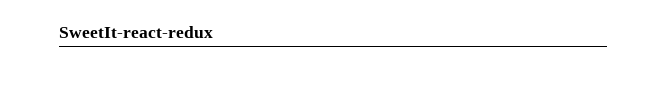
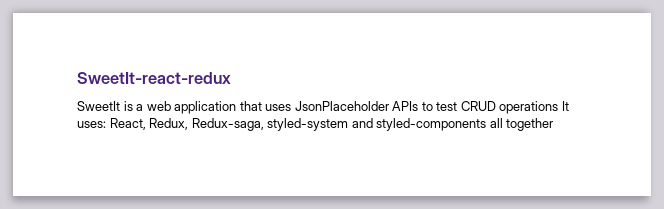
(213, 32) none -> [77,101,569,114] [77,118,554,131] // SweetIt is a web application that uses JsonPlaceholder APIs to test CRUD operations It uses: React, Redux, Redux-saga, styled-system and styled-components all together

